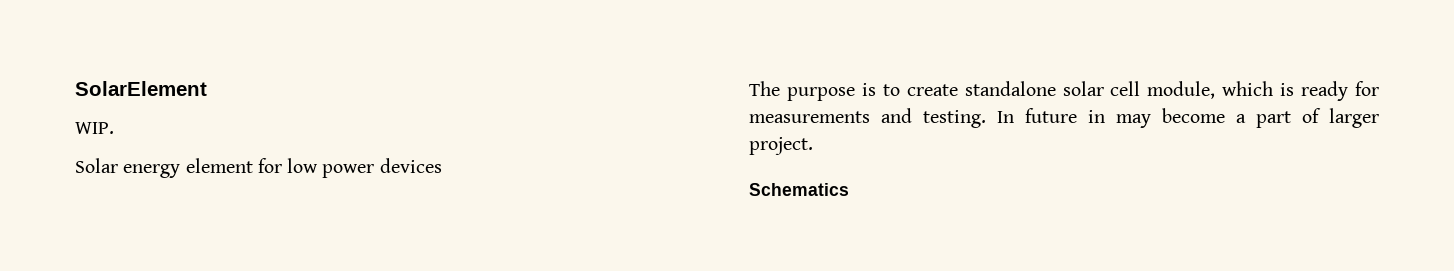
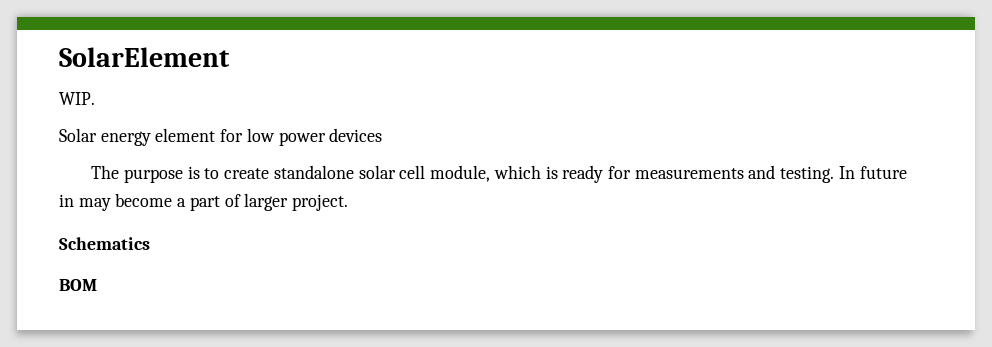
(849, 189) none -> [59,279,97,291] // BOM

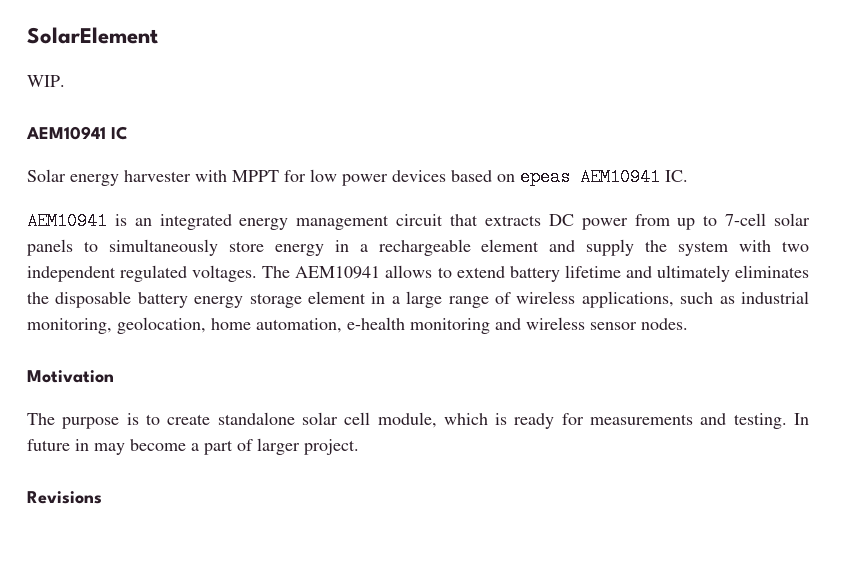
(95, 98) none -> [26,126,128,140] // AEM10941 IC
[155,128,216,142] element -> [124,170,279,182] harvester with MPPT
(383, 135) none -> [451,168,688,186] [27,212,811,230] [27,239,810,256] [27,265,809,282] [27,291,809,308] [27,317,688,334] [27,370,114,383] based on epeas AEM10941 IC. // AEM10941 is an integrated energy management circuit that extracts DC power from up to 7-cell solar panels to simultaneously store energy in a rechargeable element and supply the system with two independent regulated voltages. The AEM10941 allows to extend battery lifetime and ultimately eliminates the disposable battery energy storage element in a large range of wireless applications, such as industrial monitoring, geolocation, home automation, e-health monitoring and wireless sensor nodes. // Motivation
[59,237,150,250] [59,279,97,291] Schematics // BOM -> [27,491,102,504] Revisions

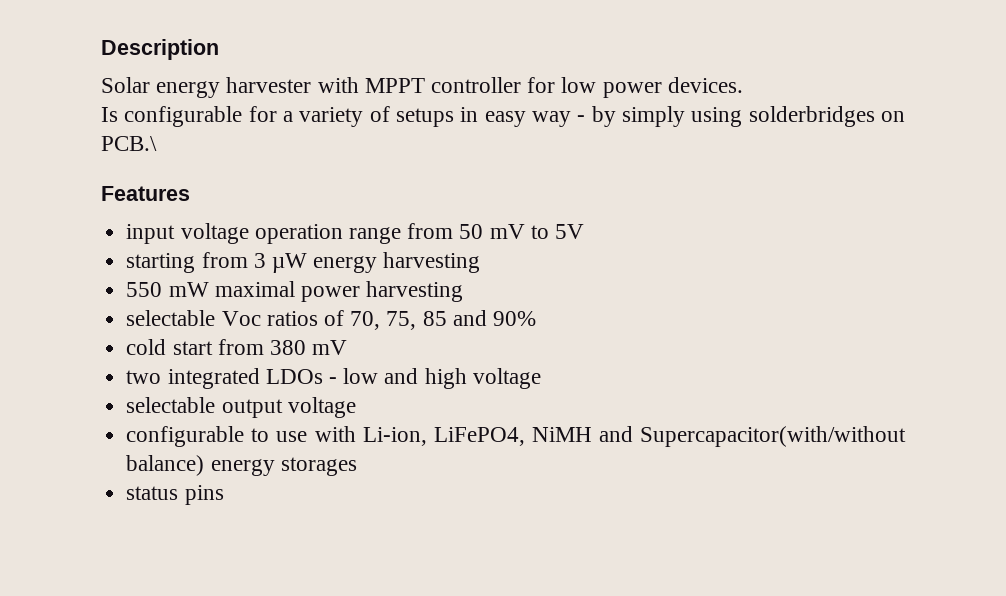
[27,27,158,44] [27,75,65,87] [26,126,128,140] SolarElement // WIP. // AEM10941 IC -> [101,39,219,60] Description
(279, 176) none -> [431,77,522,93] controller
[392,168,688,186] [27,212,811,230] [27,239,810,256] [27,265,809,282] [27,291,809,308] [27,317,688,334] [27,370,114,383] [27,412,809,429] [27,438,359,455] [27,491,102,504] devices based on epeas AEM10941 IC. // AEM10941 is an integrated energy management circuit that extracts DC power from up to 7-cell solar panels to simultaneously store energy in a rechargeable element and supply the system with two independent regulated voltages. The AEM10941 allows to extend battery lifetime and ultimately eliminates the disposable battery energy storage element in a large range of wireless applications, such as industrial monitoring, geolocation, home automation, e-health monitoring and wireless sensor nodes. // Motivation // The purpose is to create standalone solar cell module, which is ready for measurements and testing. In future in may become a part of larger project. // Revisions -> [667,77,743,93] [101,106,905,127] [101,136,157,151] [101,186,190,201] [126,223,584,244] [126,252,481,273] [126,281,464,302] [126,310,536,330] [126,339,348,355] [126,368,541,389] [126,397,356,418] [126,426,906,447] [126,455,357,476] [126,485,224,505] devices. // Is configurable for a variety of setups in easy way - by simply using solderbridges on PCB.\ // Features // input voltage operation range from 50 mV to 5V // starting from 3 µW energy harvesting // 550 mW maximal power harvesting // selectable Voc ratios of 70, 75, 85 and 90% // cold start from 380 mV // two integrated LDOs - low and high voltage // selectable output voltage // configurable to use with Li-ion, LiFePO4, NiMH and Supercapacitor(with/without balance) energy storages // status pins

